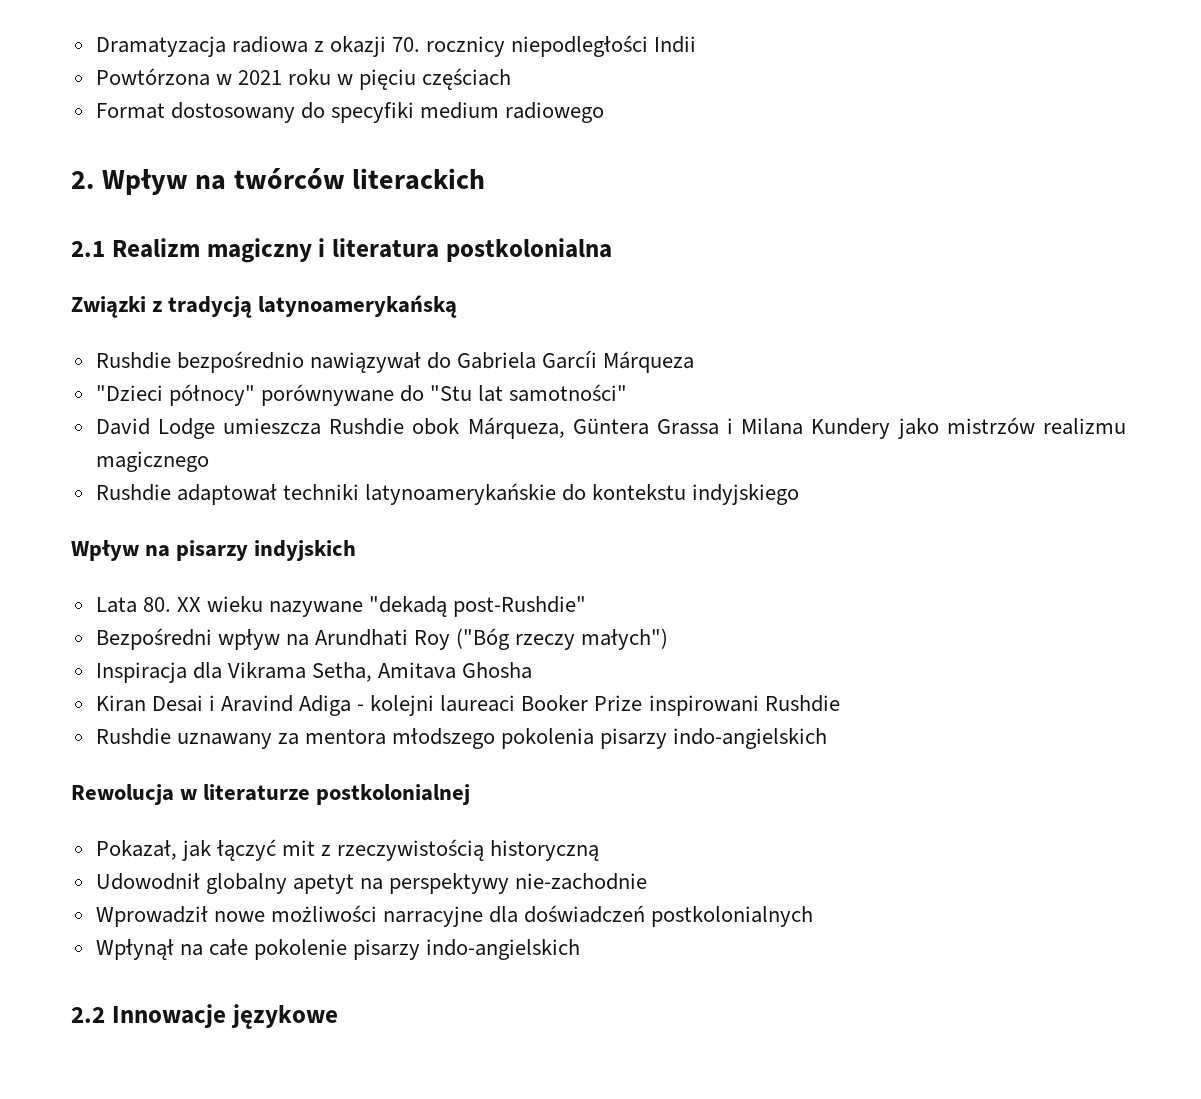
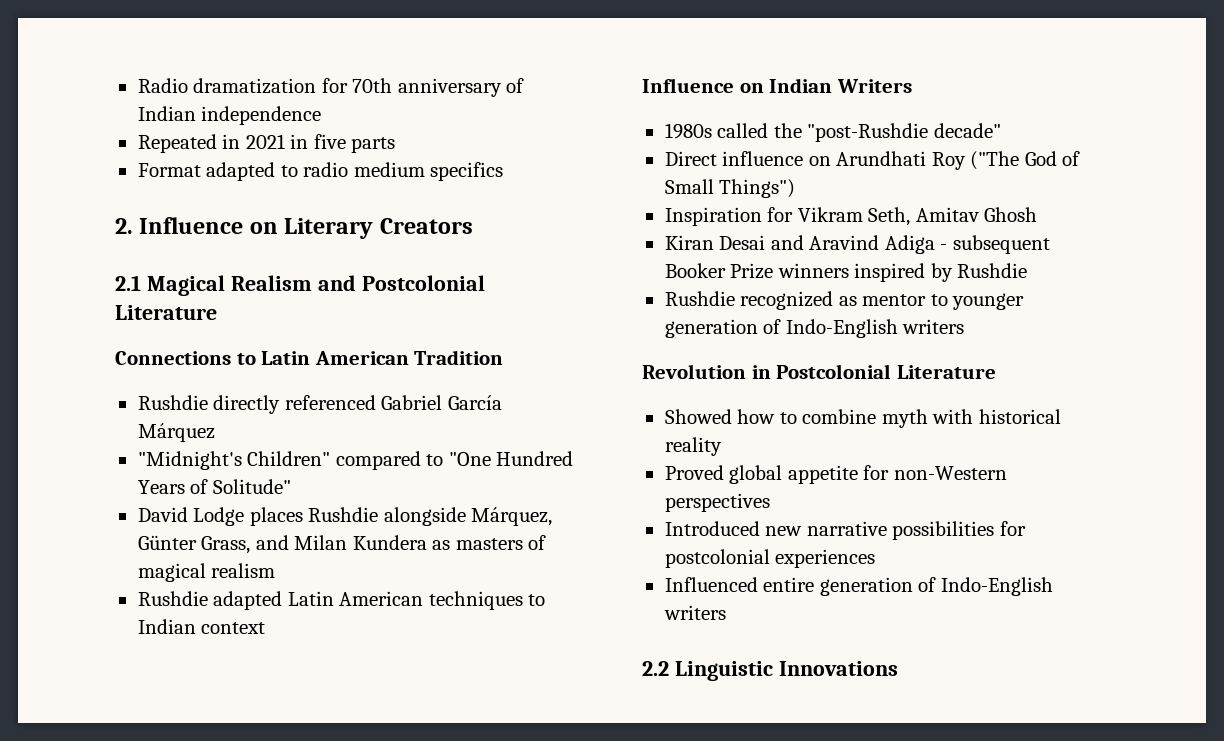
[95,35,697,57] [95,68,512,90] [95,102,605,123] [71,168,486,195] [71,238,612,263] [71,295,458,318] [95,351,695,373] [95,384,628,406] [95,417,1126,439] [95,451,209,472] [95,483,800,505] [71,540,357,561] [95,596,587,617] [95,628,669,650] [95,662,533,683] Dramatyzacja radiowa z okazji 70. rocznicy niepodległości Indii // Powtórzona w 2021 roku w pięciu częściach // Format dostosowany do specyfiki medium radiowego // 2. Wpływ na twórców literackich // 2.1 Realizm magiczny i literatura postkolonialna // Związki z tradycją latynoamerykańską // Rushdie bezpośrednio nawiązywał do Gabriela Garcíi Márqueza // "Dzieci północy" porównywane do "Stu lat samotności" // David Lodge umieszcza Rushdie obok Márqueza, Güntera Grassa i Milana Kundery jako mistrzów realizmu magicznego // Rushdie adaptował techniki latynoamerykańskie do kontekstu indyjskiego // Wpływ na pisarzy indyjskich // Lata 80. XX wieku nazywane "dekadą post-Rushdie" // Bezpośredni wpływ na Arundhati Roy ("Bóg rzeczy małych") // Inspiracja dla Vikrama Setha, Amitava Ghosha -> [137,78,525,97] [137,106,322,125] [137,134,396,153] [137,162,504,181] [115,217,473,239] [115,275,485,296] [115,305,217,320] [115,350,504,365] [137,395,502,414] [137,423,215,442] [137,451,574,470] [137,479,291,494] [137,507,553,526] [137,535,547,554] [137,563,276,582] [137,591,546,610] [137,619,266,634] [642,78,912,93] [664,123,1001,142] [664,151,1081,170] [664,179,796,198] [664,207,1038,226] Radio dramatization for 70th anniversary of Indian independence // Repeated in 2021 in five parts // Format adapted to radio medium specifics // 2. Influence on Literary Creators // 2.1 Magical Realism and Postcolonial Literature // Connections to Latin American Tradition // Rushdie directly referenced Gabriel García Márquez // "Midnight's Children" compared to "One Hundred Years of Solitude" // David Lodge places Rushdie alongside Márquez, Günter Grass, and Milan Kundera as masters of magical realism // Rushdie adapted Latin American techniques to Indian context // Influence on Indian Writers // 1980s called the "post-Rushdie decade" // Direct influence on Arundhati Roy ("The God of Small Things") // Inspiration for Vikram Seth, Amitav Ghosh
[208,695,215,711] i -> [770,235,804,250] and
[370,695,840,716] [95,728,828,749] [71,784,471,805] [95,839,600,861] [95,873,648,894] [95,905,814,927] [95,939,581,960] kolejni laureaci Booker Prize inspirowani Rushdie // Rushdie uznawany za mentora młodszego pokolenia pisarzy indo-angielskich // Rewolucja w literaturze postkolonialnej // Pokazał, jak łączyć mit z rzeczywistością historyczną // Udowodnił globalny apetyt na perspektywy nie-zachodnie // Wprowadził nowe możliwości narracyjne dla doświadczeń postkolonialnych // Wpłynął na całe pokolenie pisarzy indo-angielskich -> [952,235,1050,254] [664,263,1028,282] [664,291,1025,310] [664,319,965,338] [642,364,996,379] [664,409,1061,428] [664,437,722,456] [664,465,1007,484] [664,493,770,512] [664,521,1026,540] [664,549,876,568] [664,577,1053,596] [663,605,726,620] subsequent Booker Prize winners inspired by Rushdie // Rushdie recognized as mentor to younger generation of Indo-English writers // Revolution in Postcolonial Literature // Showed how to combine myth with historical reality // Proved global appetite for non-Western perspectives // Introduced new narrative possibilities for postcolonial experiences // Influenced entire generation of Indo-English writers
[111,1004,338,1029] Innowacje językowe -> [674,661,898,681] Linguistic Innovations

